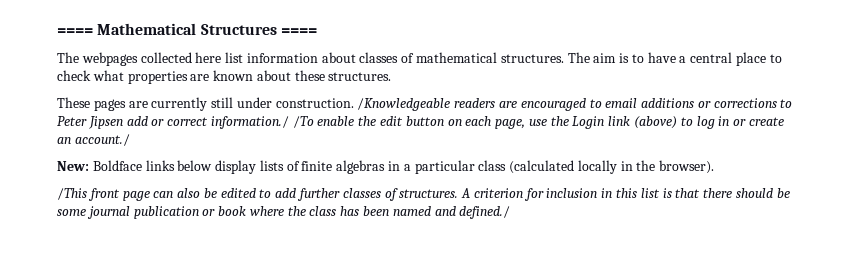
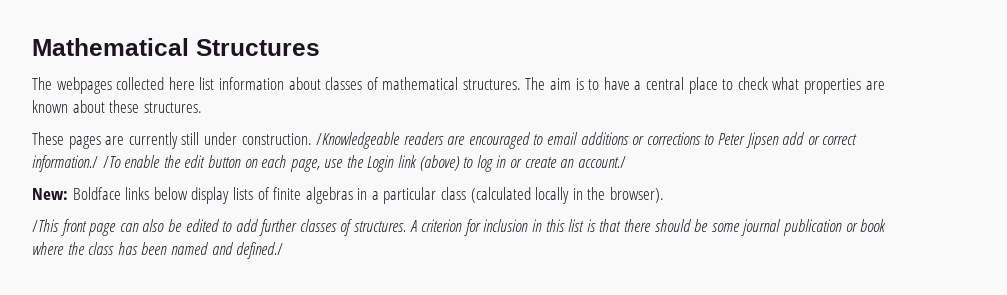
[57,28,93,35] ==== -> (32, 47) none
[280,28,317,35] ==== -> (320, 47) none

